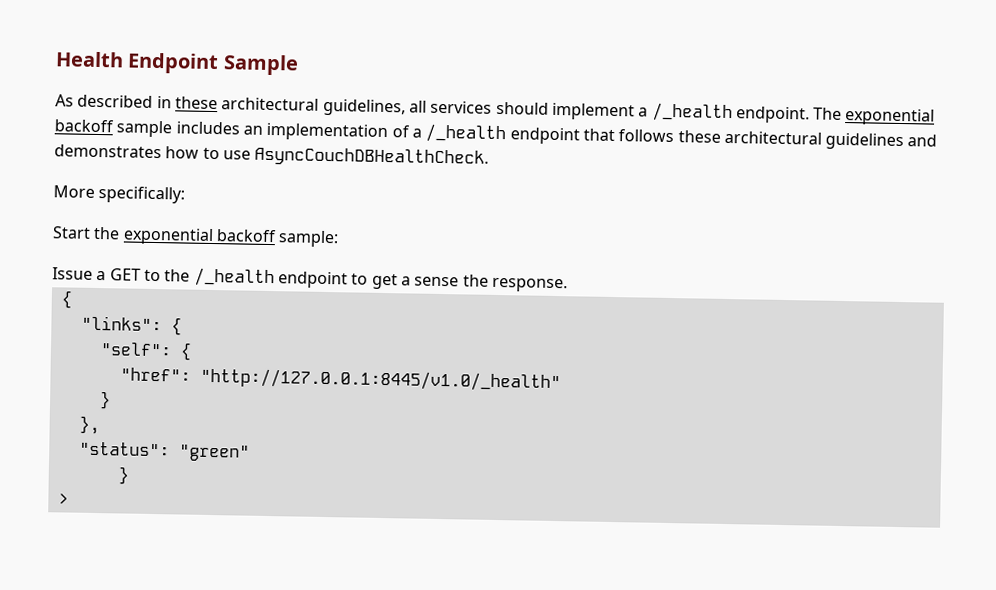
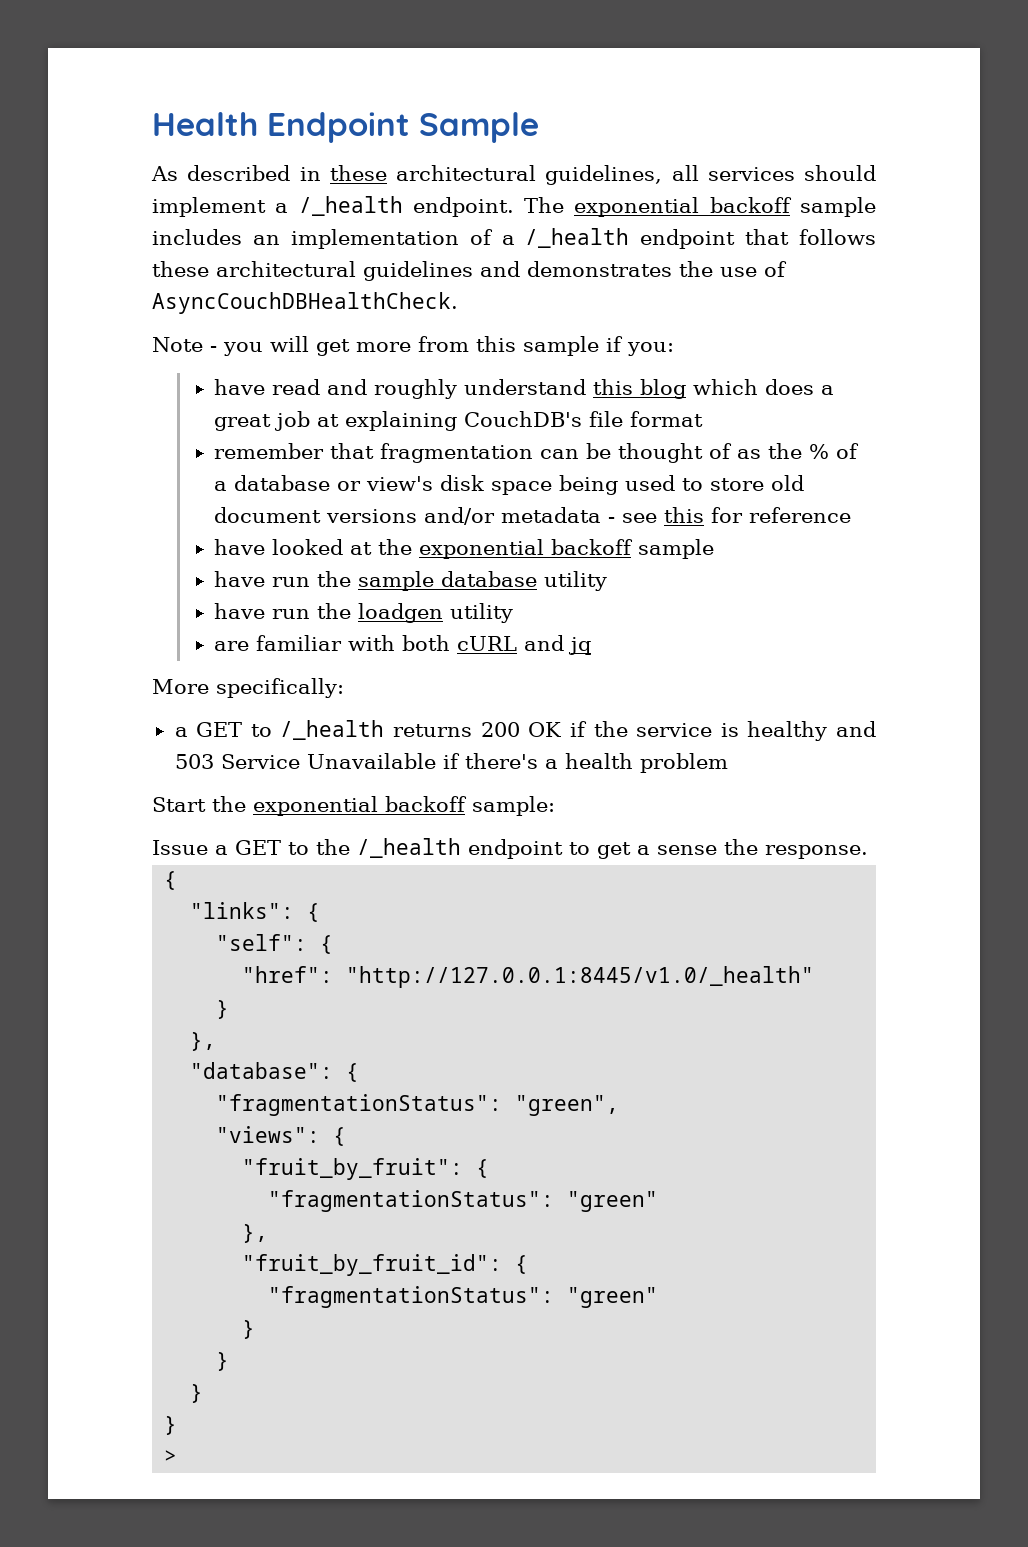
[165,146,490,168] [53,185,186,204] how to use AsyncCouchDBHealthCheck. // More specifically: -> [679,261,787,277] [152,292,458,314] [152,336,674,356] [214,379,835,399] [214,411,704,431] [214,443,860,463] [214,475,805,495] [214,507,852,525] [214,539,715,559] [214,571,608,591] [214,603,514,623] [214,635,592,655] [152,678,344,698] [174,720,877,741] [174,753,728,773] the use of AsyncCouchDBHealthCheck. // Note - you will get more from this sample if you: // have read and roughly understand this blog which does a great job at explaining CouchDB's file format // remember that fragmentation can be thought of as the % of a database or view's disk space being used to store old document versions and/or metadata - see this for reference // have looked at the exponential backoff sample // have run the sample database utility // have run the loadgen utility // are familiar with both cURL and jq // More specifically: // a GET to /_health returns 200 OK if the service is healthy and 503 Service Unavailable if there's a health problem
[78,441,170,457] "status": -> [190,1062,360,1082] [216,1094,620,1116] [216,1126,347,1146] [242,1158,490,1180] [268,1190,659,1212] [242,1224,269,1243] [242,1254,529,1276] [268,1286,555,1308] "database": { // "fragmentationStatus": "green", // "views": { // "fruit_by_fruit": { // "fragmentationStatus": "green" // }, // "fruit_by_fruit_id": { // "fragmentationStatus":
(129, 475) none -> [216,1352,230,1371] [190,1384,204,1403] [164,1416,178,1435] // } // } // }

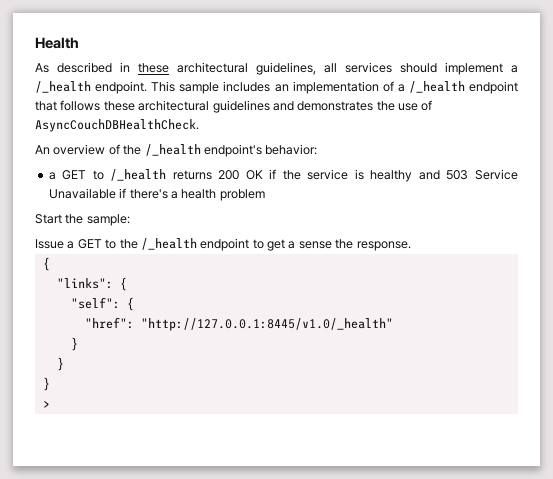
[267,112,539,143] Endpoint Sample -> (79, 43) none
[524,197,792,217] The exponential backoff -> [151,81,176,92] This
[152,336,674,356] [214,379,835,399] [214,411,704,431] [214,443,860,463] [214,475,805,495] [214,507,852,525] [214,539,715,559] [214,571,608,591] [214,603,514,623] [214,635,592,655] [152,678,344,698] Note - you will get more from this sample if you: // have read and roughly understand this blog which does a great job at explaining CouchDB's file format // remember that fragmentation can be thought of as the % of a database or view's disk space being used to store old document versions and/or metadata - see this for reference // have looked at the exponential backoff sample // have run the sample database utility // have run the loadgen utility // are familiar with both cURL and jq // More specifically: -> [35,144,318,157] An overview of the /_health endpoint's behavior:
[253,796,467,816] exponential backoff -> (84, 219) none
[190,1032,217,1051] [190,1062,360,1082] [216,1094,620,1116] [216,1126,347,1146] [242,1158,490,1180] [268,1190,659,1212] [242,1224,269,1243] [242,1254,529,1276] [268,1286,659,1308] [242,1320,256,1339] [216,1352,230,1371] // }, // "database": { // "fragmentationStatus": "green", // "views": { // "fruit_by_fruit": { // "fragmentationStatus": "green" // }, // "fruit_by_fruit_id": { // "fragmentationStatus": "green" // } // } -> (78, 344) none

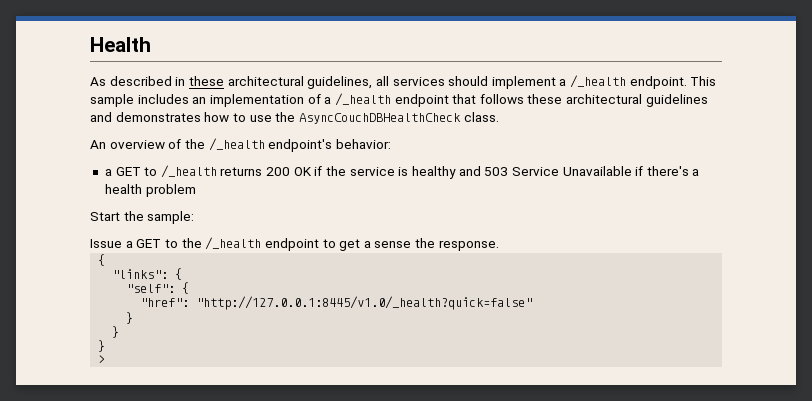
[376,100,433,111] [35,119,199,132] the use of AsyncCouchDBHealthCheck. -> [204,112,499,124] how to use the AsyncCouchDBHealthCheck class.
[140,318,393,331] "http://127.0.0.1:8445/v1.0/_health" -> [196,296,533,310] "http://127.0.0.1:8445/v1.0/_health?quick=false"

